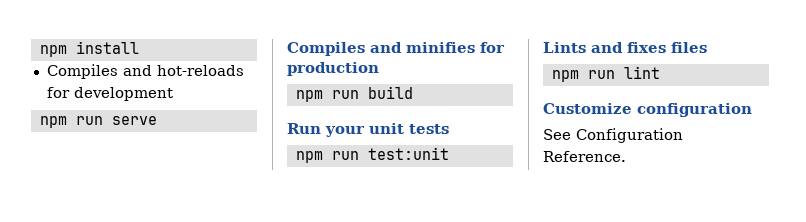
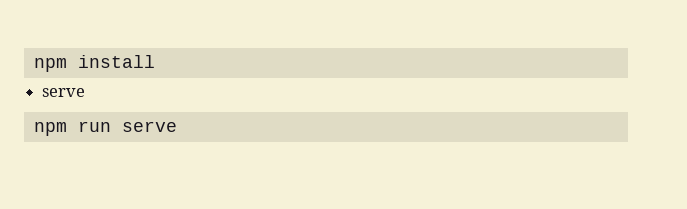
[46,64,244,79] [46,87,173,101] [39,116,157,128] [287,42,505,56] [287,62,379,76] [295,86,413,102] [287,123,449,137] [295,147,449,163] [543,42,707,53] [551,66,660,82] [543,103,752,117] [543,128,683,143] [543,151,626,162] Compiles and hot-reloads for development // npm run serve // Compiles and minifies for production // npm run build // Run your unit tests // npm run test:unit // Lints and fixes files // npm run lint // Customize configuration // See Configuration Reference. -> [42,88,86,97] [33,121,177,136] serve // npm run serve

